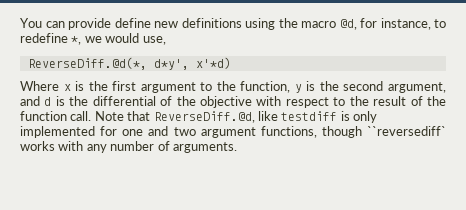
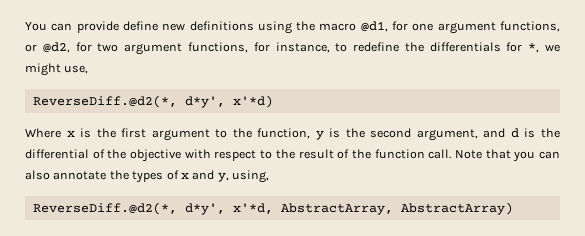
[339,19,357,30] @d, -> [360,21,561,34] [25,42,248,55] @d1, for one argument functions, or @d2, for two argument functions,
(68, 38) none -> [404,42,523,52] the differentials for
[105,33,140,43] would -> [25,63,61,76] might
[27,57,147,70] ReverseDiff.@d(*, -> [32,95,177,108] ReverseDiff.@d2(*,
[153,111,377,123] [20,126,446,138] [20,141,237,153] ReverseDiff.@d, like testdiff is only implemented for one and two argument functions, though ``reversediff` works with any number of arguments. -> [513,151,560,162] [25,170,269,183] [32,202,513,215] you can also annotate the types of x and y, using, // ReverseDiff.@d2(*, d*y', x'*d, AbstractArray, AbstractArray)

